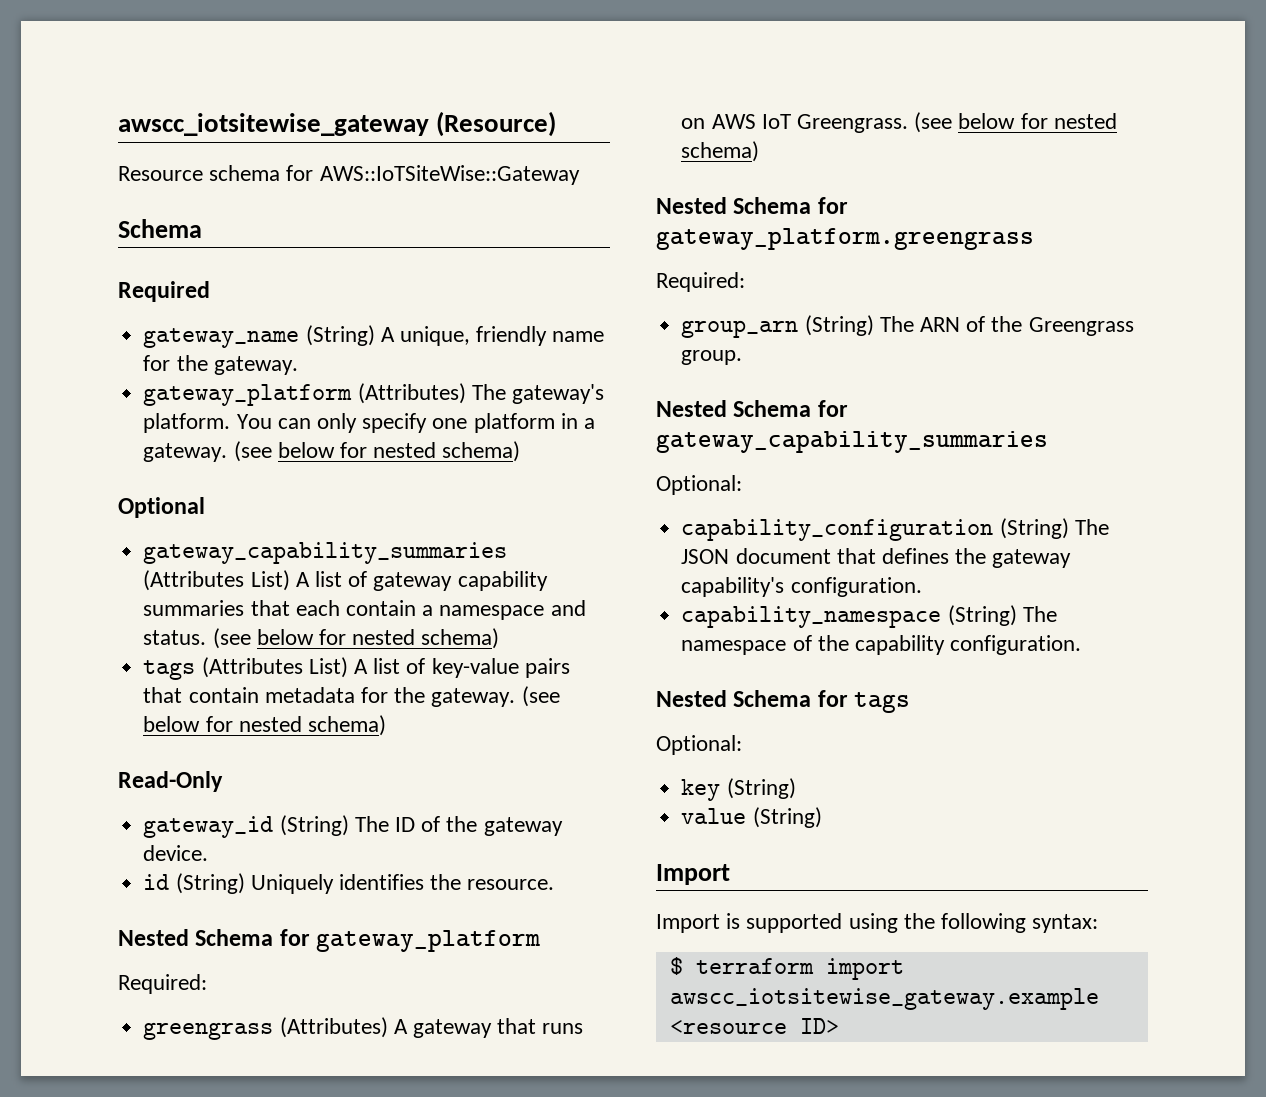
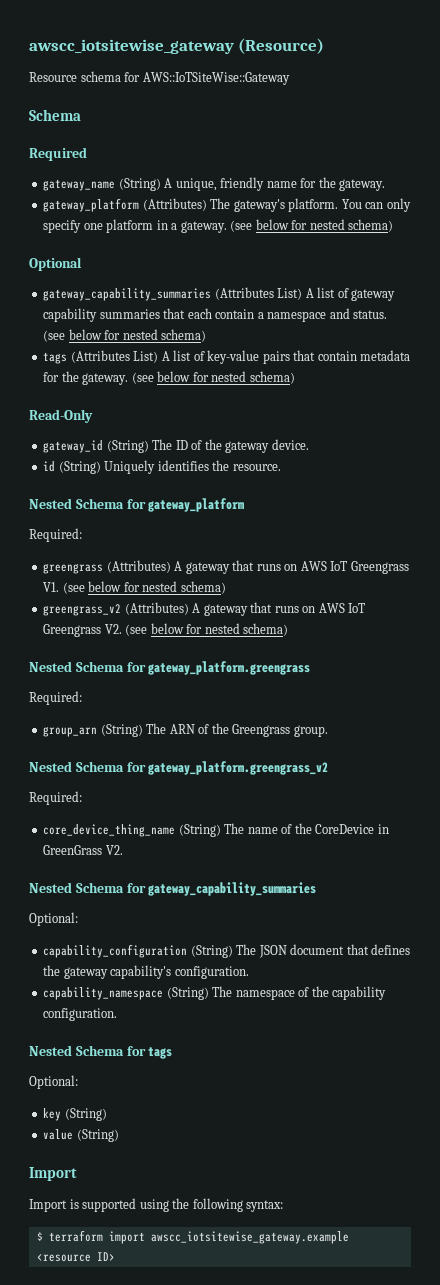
[796,114,908,133] Greengrass. -> [350,561,409,574] [43,581,226,594] [43,602,366,616] [43,624,122,637] Greengrass V1. (see below for nested schema) // greengrass_v2 (Attributes) A gateway that runs on AWS IoT Greengrass V2.
(743, 357) none -> [29,761,329,775] [29,791,82,805] [43,823,389,837] [43,845,123,855] // Nested Schema for gateway_platform.greengrass_v2 // Required: // core_device_thing_name (String) The name of the CoreDevice in GreenGrass V2.

